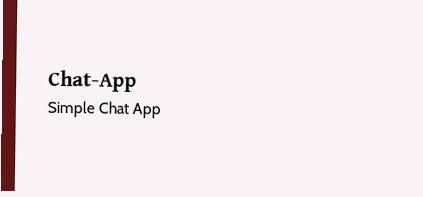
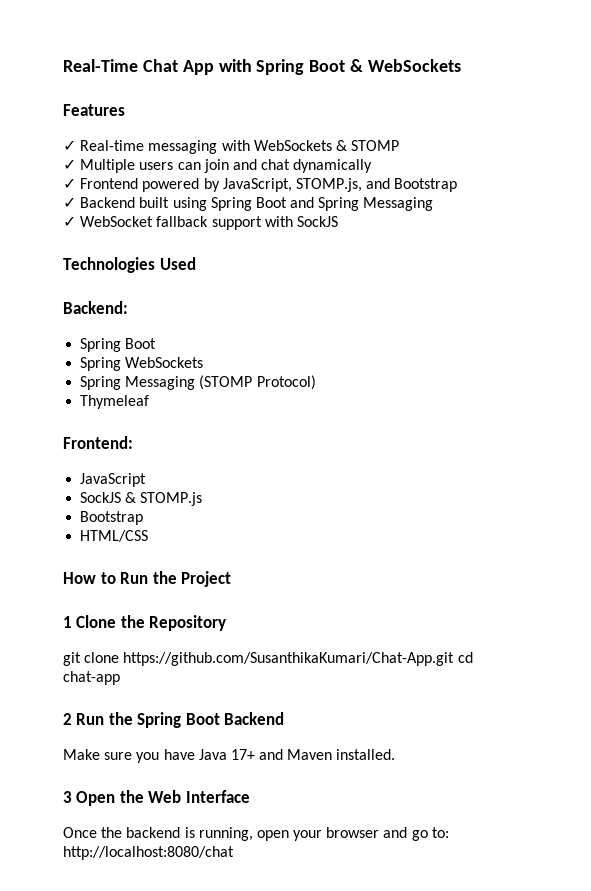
[48,69,137,92] [47,100,162,119] Chat-App // Simple Chat App -> [63,59,462,75] [63,104,125,116] [63,140,400,154] [63,159,373,173] [63,178,458,192] [63,197,434,211] [63,216,338,230] [63,257,196,273] [63,301,128,314] [80,338,157,352] [80,357,204,371] [80,375,316,390] [80,395,150,409] [63,436,133,449] [80,473,147,487] [80,492,203,506] [80,511,144,525] [80,530,149,542] [63,571,232,587] [63,615,227,631] [63,652,473,666] [63,671,120,685] [63,712,285,728] [63,749,396,763] [63,790,250,806] [63,827,449,841] [63,846,234,860] Real-Time Chat App with Spring Boot & WebSockets // Features // ✓ Real-time messaging with WebSockets & STOMP // ✓ Multiple users can join and chat dynamically // ✓ Frontend powered by JavaScript, STOMP.js, and Bootstrap // ✓ Backend built using Spring Boot and Spring Messaging // ✓ WebSocket fallback support with SockJS // Technologies Used // Backend: // Spring Boot // Spring WebSockets // Spring Messaging (STOMP Protocol) // Thymeleaf // Frontend: // JavaScript // SockJS & STOMP.js // Bootstrap // HTML/CSS // How to Run the Project // 1 Clone the Repository // git clone https://github.com/SusanthikaKumari/Chat-App.git cd chat-app // 2 Run the Spring Boot Backend // Make sure you have Java 17+ and Maven installed. // 3 Open the Web Interface // Once the backend is running, open your browser and go to: http://localhost:8080/chat

